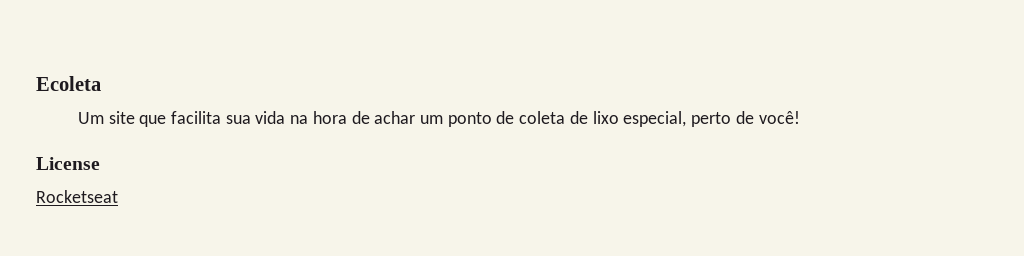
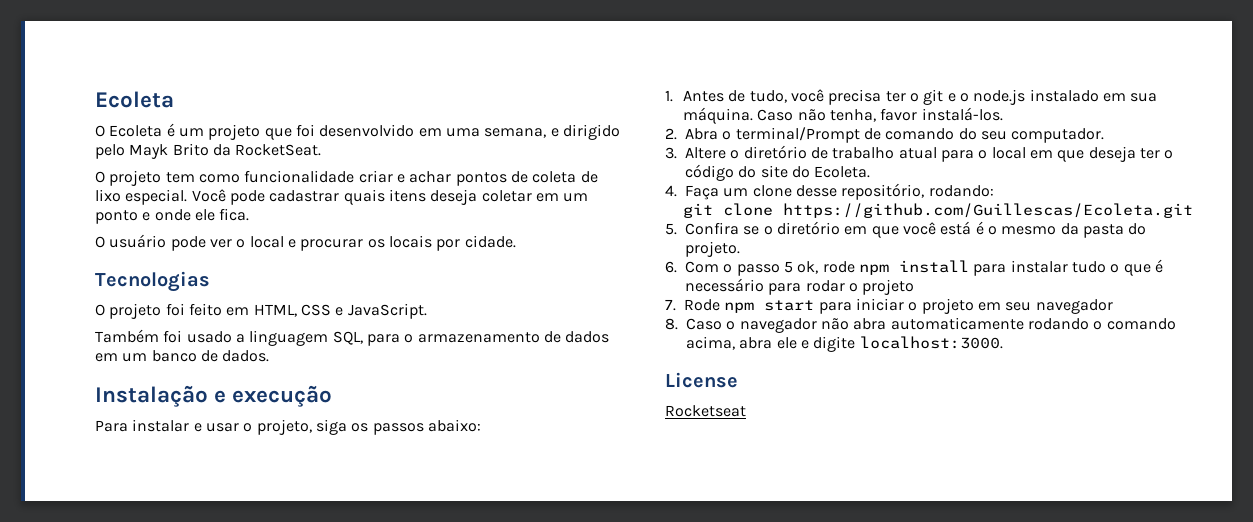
[77,111,800,127] Um site que facilita sua vida na hora de achar um ponto de coleta de lixo especial, perto de você! -> [95,123,620,140] [95,143,322,159] [95,170,598,186] [95,189,589,205] [95,208,250,224] [95,234,516,251] [95,271,210,292] [95,303,427,319] [95,329,610,346] [95,350,270,362] [95,385,333,408] [95,419,481,435] [665,89,1158,105] [683,107,1003,124] [665,127,1105,143] [665,145,1174,162] [685,164,871,181] [665,183,994,200] [683,203,1194,218] [665,221,1147,238] [685,241,740,257] [665,259,1163,276] [685,278,915,295] [665,298,1113,314] [665,317,1176,333] [686,336,1003,352] O Ecoleta é um projeto que foi desenvolvido em uma semana, e dirigido pelo Mayk Brito da RocketSeat. // O projeto tem como funcionalidade criar e achar pontos de coleta de lixo especial. Você pode cadastrar quais itens deseja coletar em um ponto e onde ele fica. // O usuário pode ver o local e procurar os locais por cidade. // Tecnologias // O projeto foi feito em HTML, CSS e JavaScript. // Também foi usado a linguagem SQL, para o armazenamento de dados em um banco de dados. // Instalação e execução // Para instalar e usar o projeto, siga os passos abaixo: // 1. Antes de tudo, você precisa ter o git e o node.js instalado em sua máquina. Caso não tenha, favor instalá-los. // 2. Abra o terminal/Prompt de comando do seu computador. // 3. Altere o diretório de trabalho atual para o local em que deseja ter o código do site do Ecoleta. // 4. Faça um clone desse repositório, rodando: // git clone https://github.com/Guillescas/Ecoleta.git // 5. Confira se o diretório em que você está é o mesmo da pasta do projeto. // 6. Com o passo 5 ok, rode npm install para instalar tudo o que é necessário para rodar o projeto // 7. Rode npm start para iniciar o projeto em seu navegador // 8. Caso o navegador não abra automaticamente rodando o comando acima, abra ele e digite localhost:3000.

